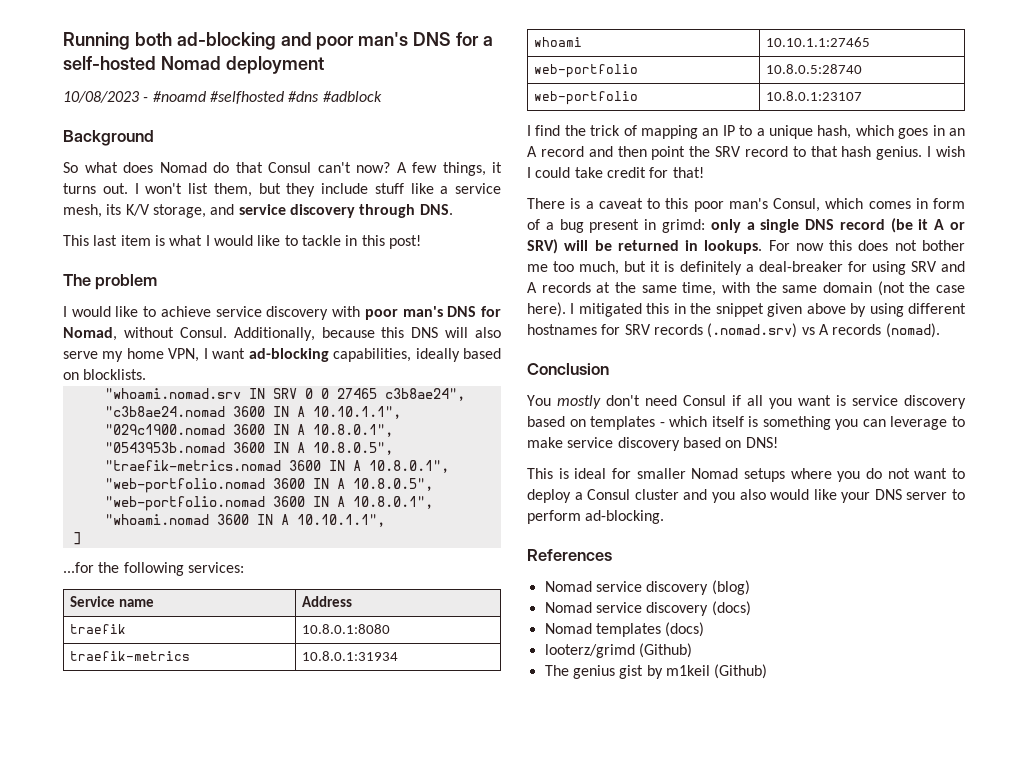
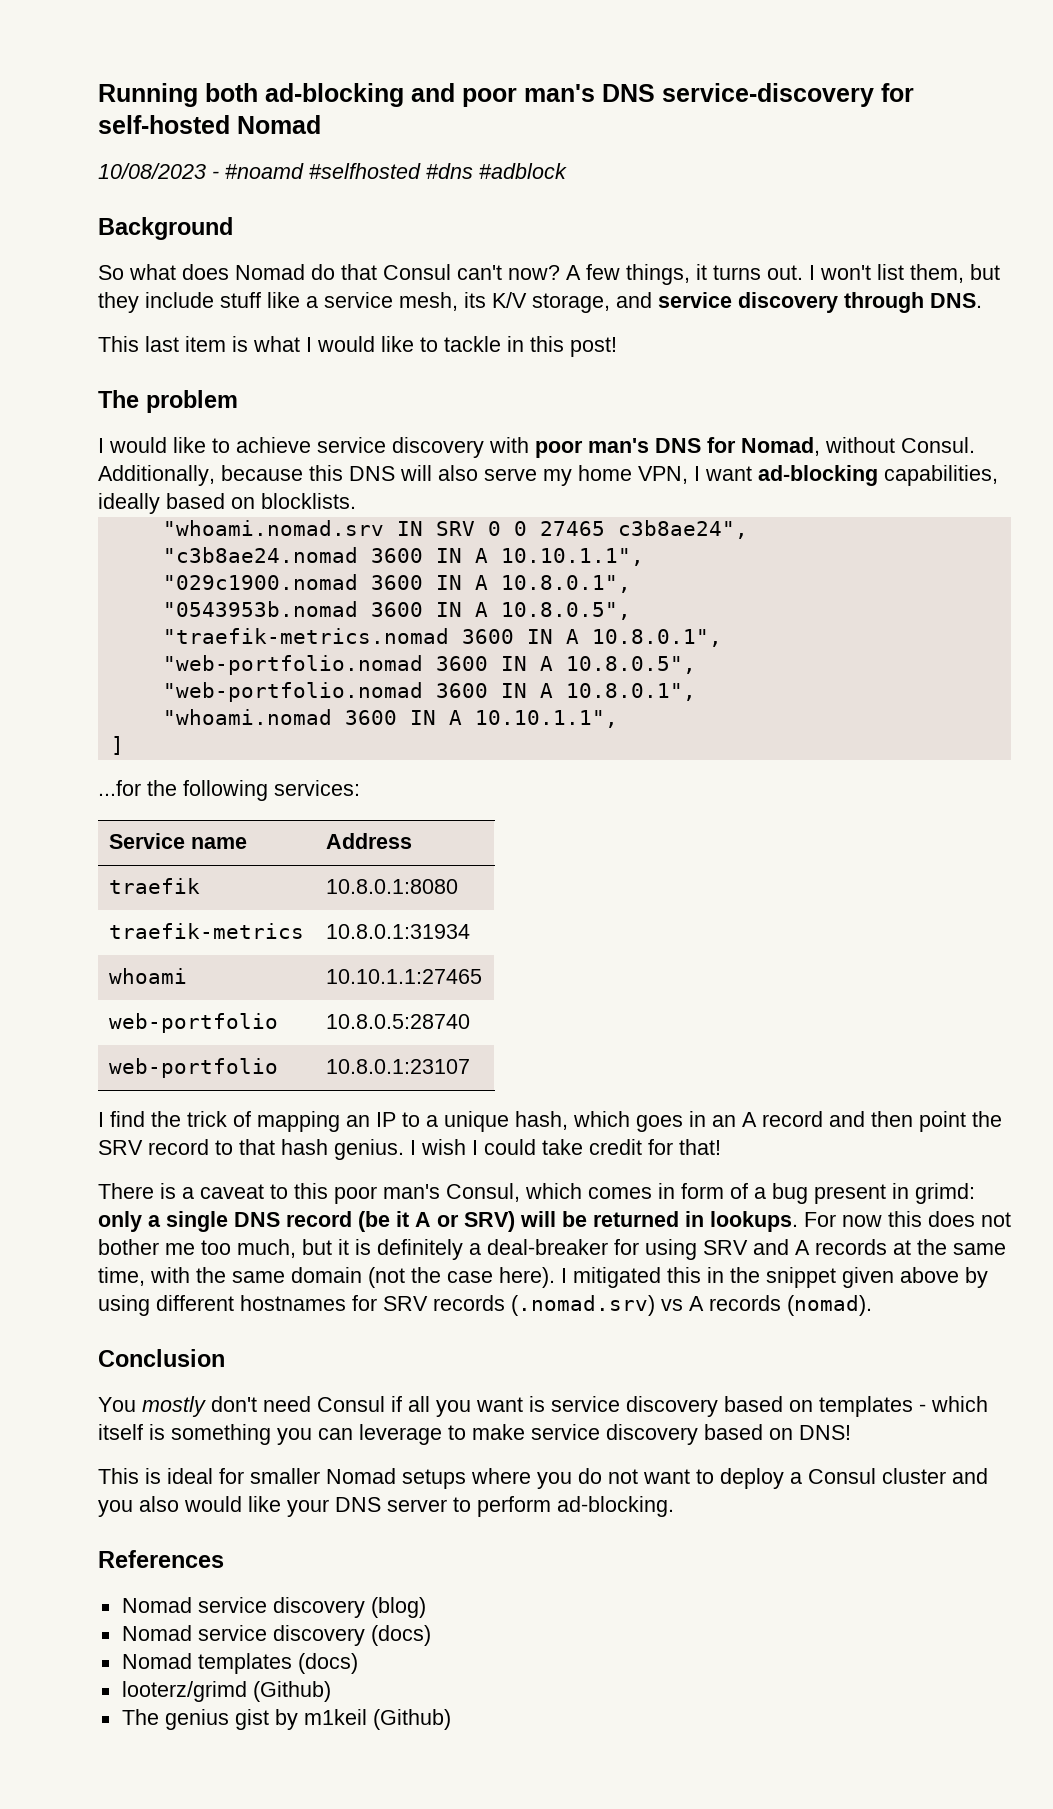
[456,32,493,46] for a -> [662,83,914,107] service-discovery for
[225,56,324,74] deployment -> (321, 124) none

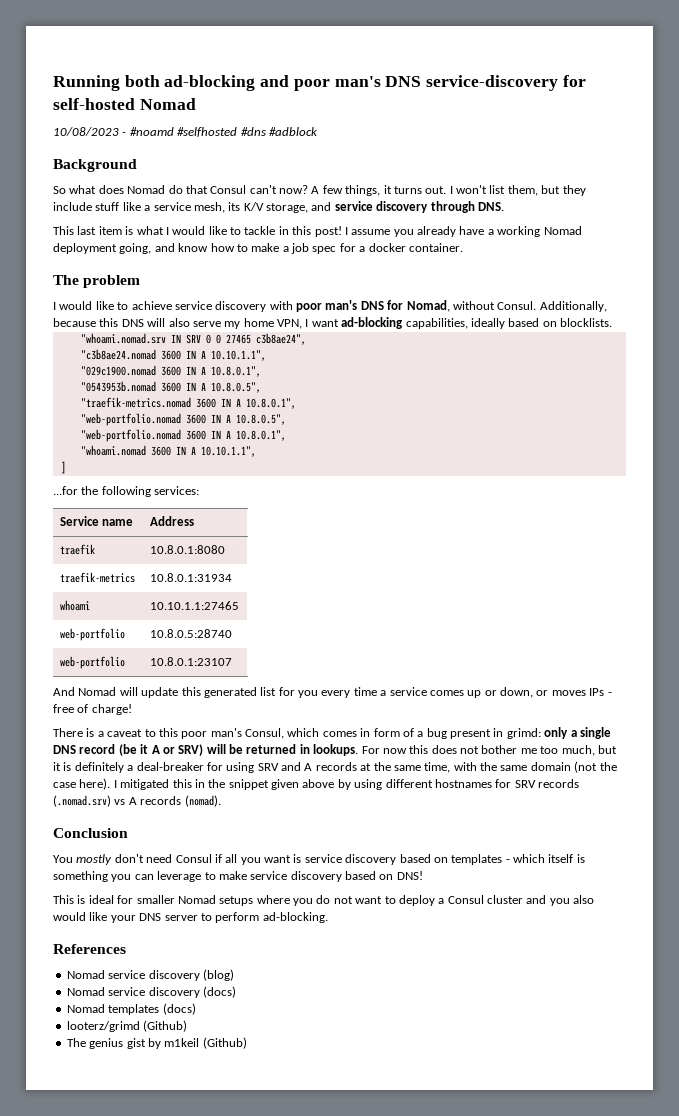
(617, 347) none -> [344,226,582,237] [53,243,463,254] I assume you already have a working Nomad deployment going, and know how to make a job spec for a docker container.
[98,1111,1002,1132] [98,1139,721,1160] I find the trick of mapping an IP to a unique hash, which goes in an A record and then point the SRV record to that hash genius. I wish I could take credit for that! -> [53,687,612,698] [53,704,132,715] And Nomad will update this generated list for you every time a service comes up or down, or moves IPs - free of charge!

